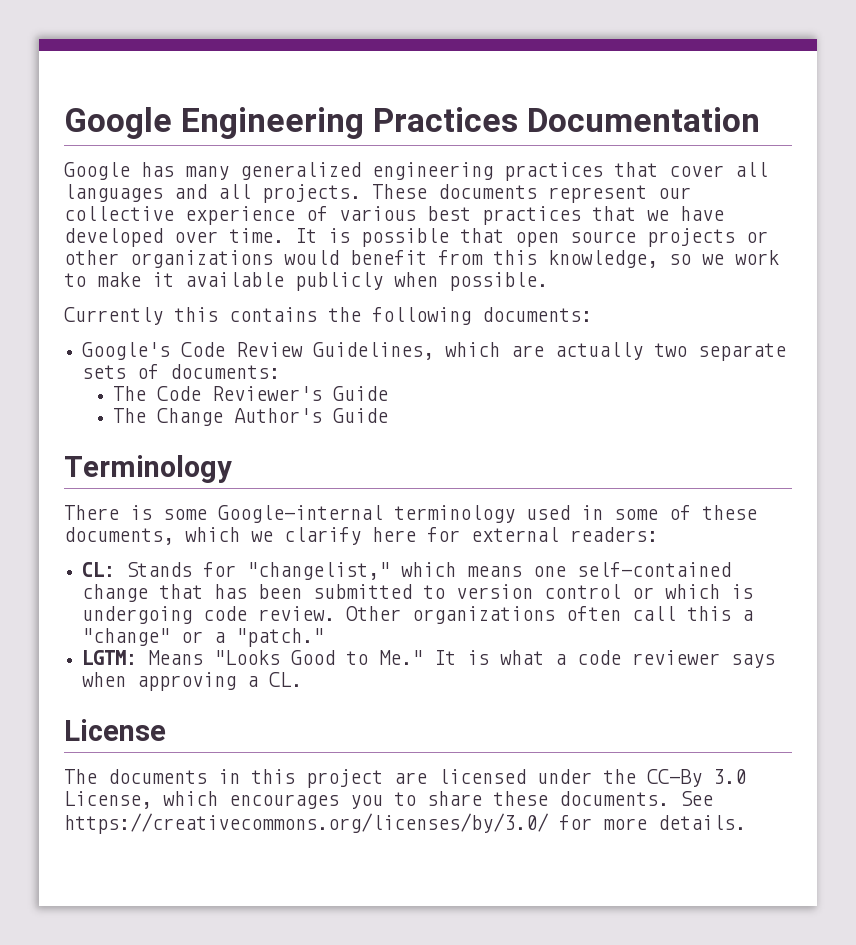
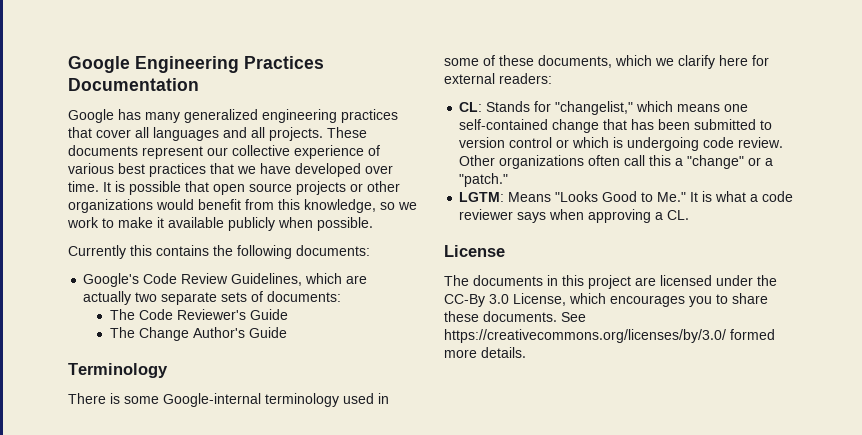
[559,815,592,830] for -> [730,329,775,340] formed

